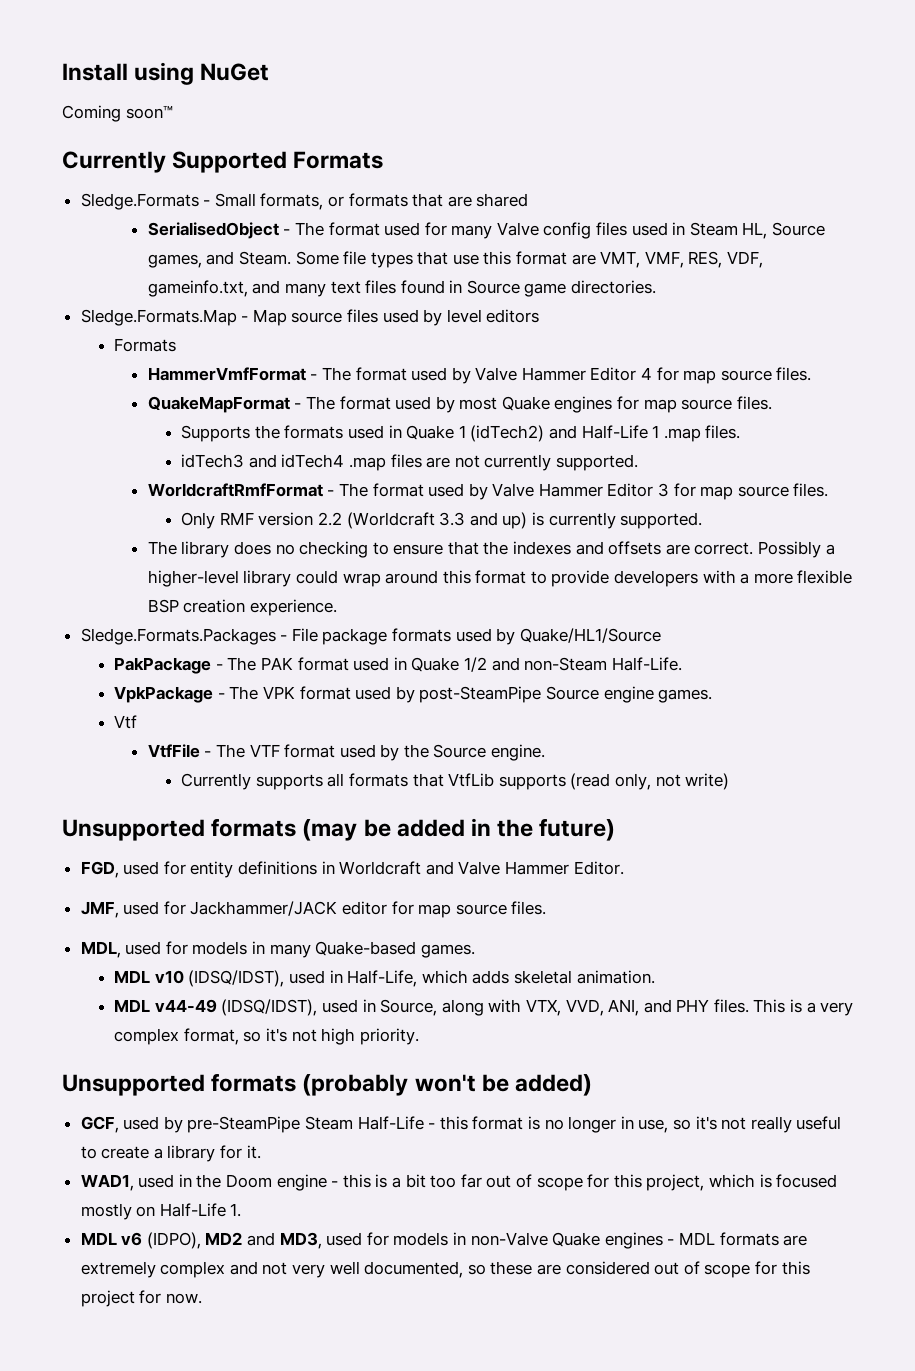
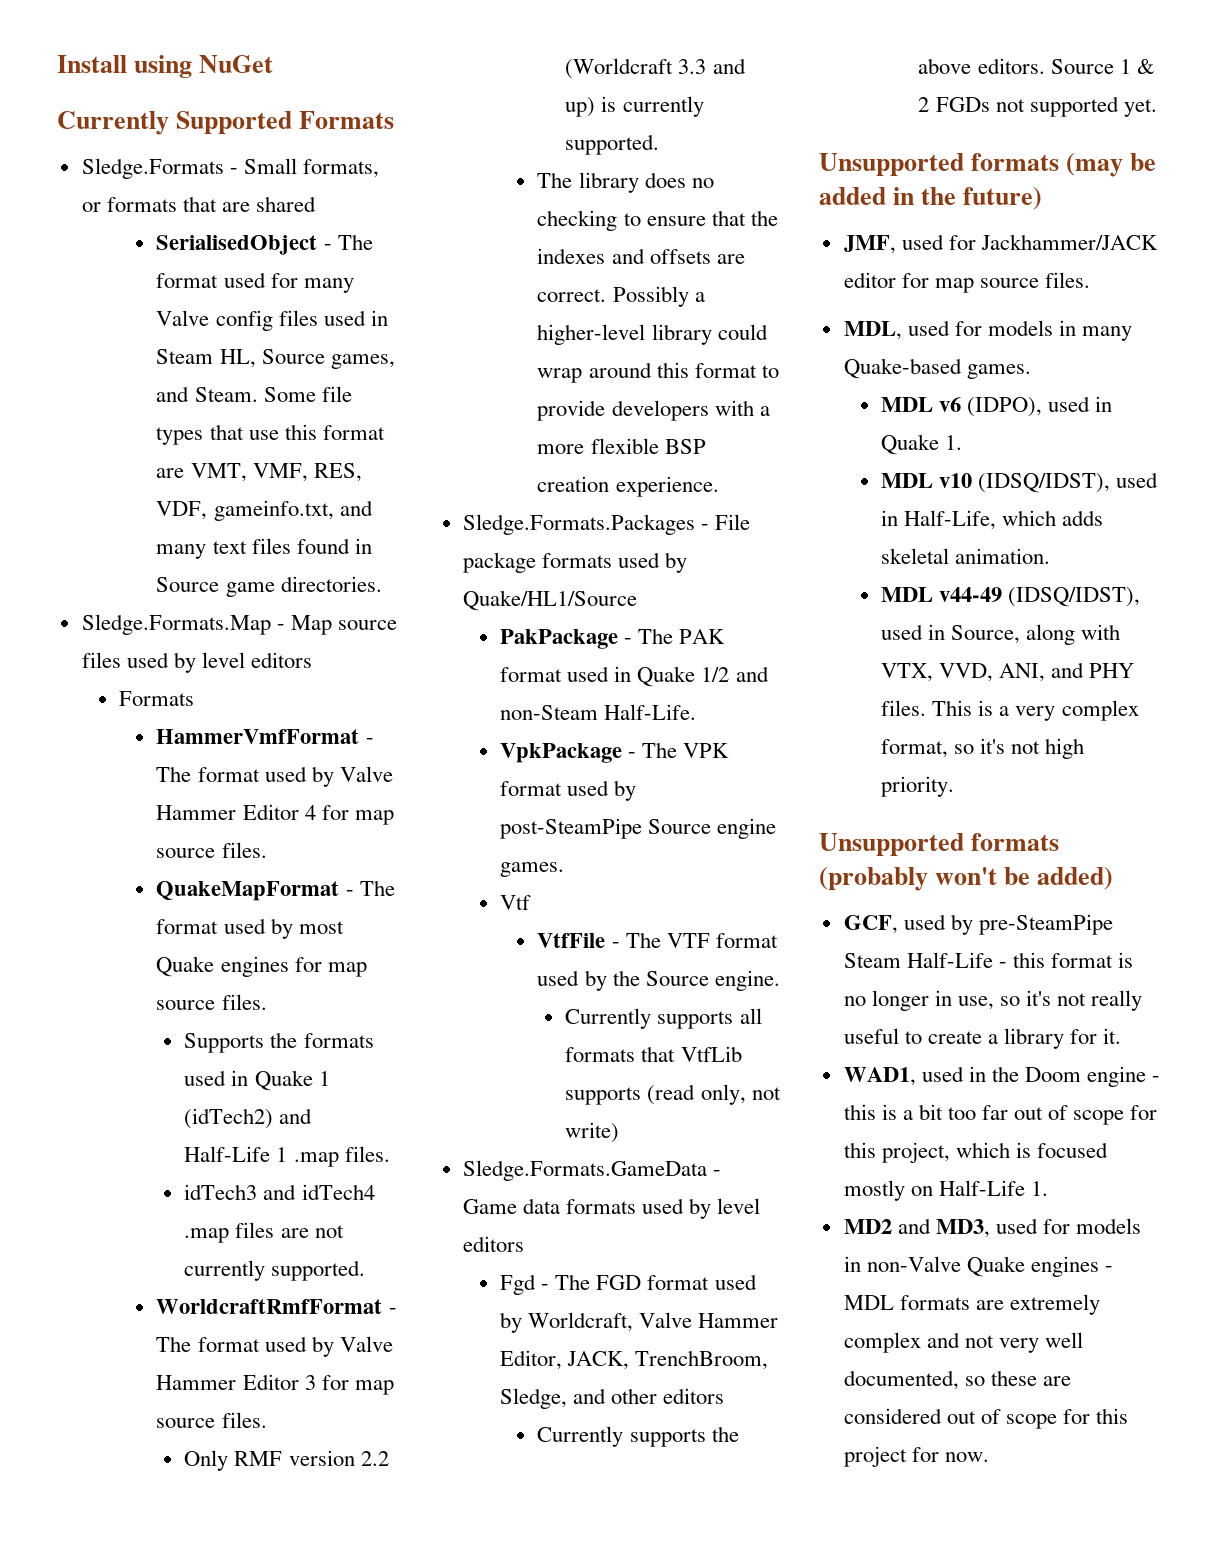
[62,105,173,122] // Coming soon™ -> (274, 64) none
(730, 781) none -> [462,1160,721,1181] [462,1198,761,1219] [462,1236,524,1252] [500,1274,757,1295] [500,1312,779,1333] [500,1350,769,1370] [500,1388,725,1409] [537,1426,739,1447] [918,58,1155,74] [918,96,1157,117] // Sledge.Formats.GameData - Game data formats used by level editors // Fgd - The FGD format used by Worldcraft, Valve Hammer Editor, JACK, TrenchBroom, Sledge, and other editors // Currently supports the above editors. Source 1 & 2 FGDs not supported yet.
[80,861,624,878] // FGD, used for entity definitions in Worldcraft and Valve Hammer Editor. -> (1043, 198) none
(475, 951) none -> [881,396,1113,417] [881,434,963,455] // MDL v6 (IDPO), used in Quake 1.
[80,1232,201,1249] MDL v6 (IDPO), -> (1048, 1188) none

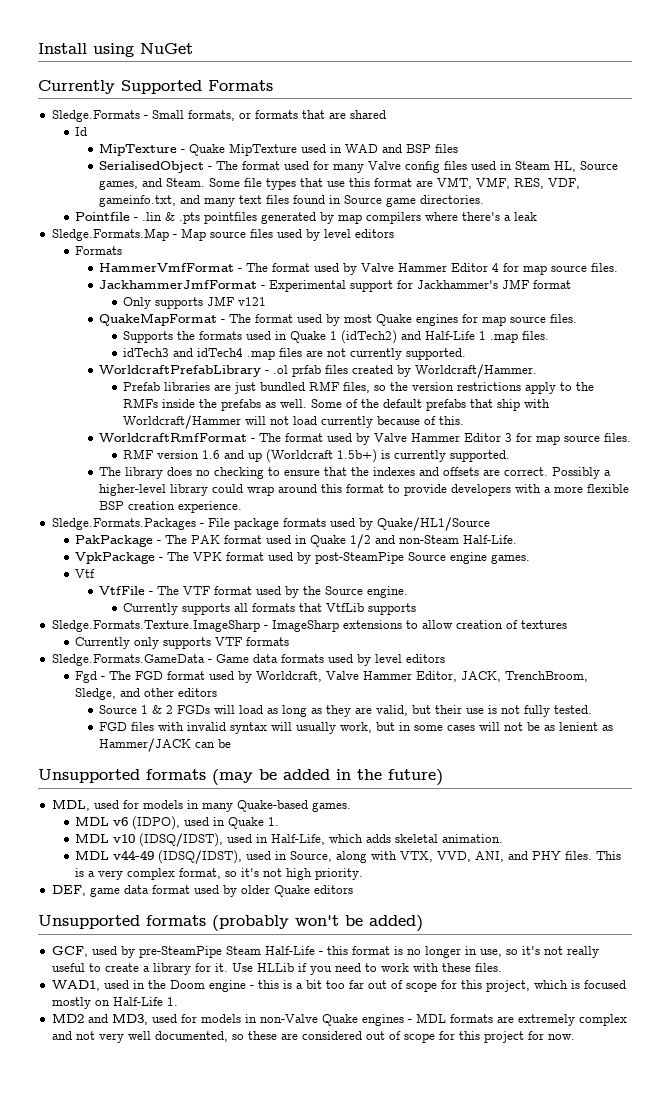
(317, 204) none -> [75,127,88,136] [99,143,459,156] // Id // MipTexture - Quake MipTexture used in WAD and BSP files
(382, 584) none -> [75,212,538,224] // Pointfile - .lin & .pts pointfiles generated by map compilers where there's a leak
(267, 850) none -> [99,279,572,292] [122,296,266,309] // JackhammerJmfFormat - Experimental support for Jackhammer's JMF format // Only supports JMF v121
(366, 1270) none -> [99,364,538,378] [122,381,594,394] [122,398,550,411] [122,415,464,429] // WorldcraftPrefabLibrary - .ol prfab files created by Worldcraft/Hammer. // Prefab libraries are just bundled RMF files, so the version restrictions apply to the RMFs inside the prefabs as well. Some of the default prefabs that ship with Worldcraft/Hammer will not load currently because of this.
[184,1450,229,1471] Only -> (632, 437) none
[360,1451,389,1466] [565,58,746,79] [565,97,596,117] 2.2 (Worldcraft 3.3 and up) -> [201,449,377,463] 1.6 and up (Worldcraft 1.5b+)
[647,1084,781,1105] [565,1122,620,1143] (read only, not write) -> [51,620,567,632] [75,637,290,649] // Sledge.Formats.Texture.ImageSharp - ImageSharp extensions to allow creation of textures // Currently only supports VTF formats
[537,1426,739,1447] [918,58,1045,74] Currently supports the above editors. -> (218, 692) none
[995,96,1157,117] not supported yet. -> [214,705,593,717] [99,722,614,734] [99,738,232,752] will load as long as they are valid, but their use is not fully tested. // FGD files with invalid syntax will usually work, but in some cases will not be as lenient as Hammer/JACK can be
[843,234,1158,254] [843,272,1091,293] // JMF, used for Jackhammer/JACK editor for map source files. -> (443, 777) none
(955, 786) none -> [51,885,353,897] // DEF, game data format used by older Quake editors
(1122, 1036) none -> [231,963,502,975] Use HLLib if you need to work with these files.

